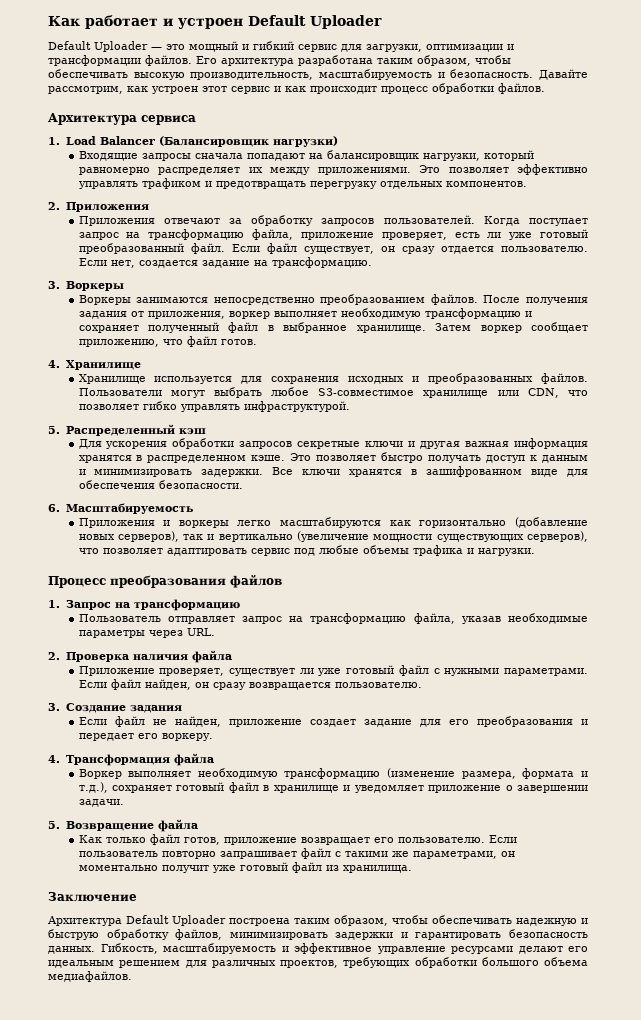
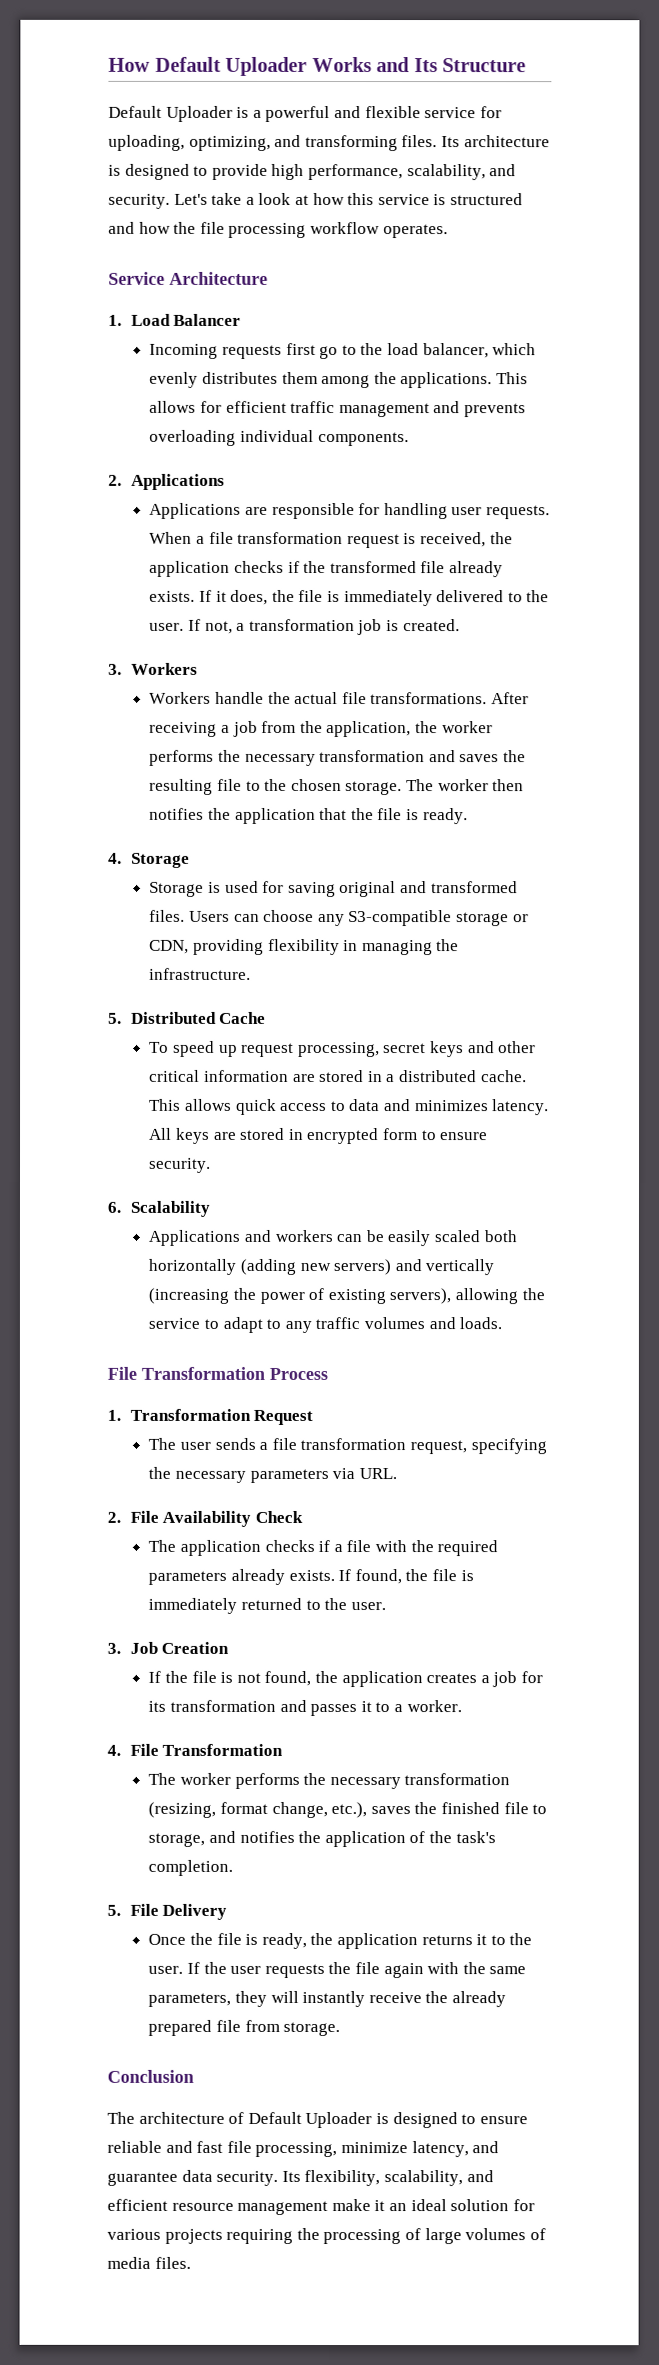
[48,15,382,29] [48,41,514,52] [48,55,511,66] [48,69,589,80] [48,83,545,94] [48,113,196,125] [48,136,339,147] [78,150,534,161] [78,164,588,175] [78,178,527,189] [48,202,150,212] [78,215,588,226] [78,229,588,240] [78,243,588,254] [78,257,372,268] [48,281,125,291] [78,294,588,305] [78,308,532,319] [78,322,588,333] [78,336,257,347] [48,360,142,370] [78,373,588,384] [78,387,588,398] [78,401,350,412] [48,424,207,436] [78,438,588,449] [78,452,588,463] [78,466,588,477] [78,480,243,489] [48,503,195,514] [78,517,588,528] [78,531,588,542] [78,545,535,556] [48,574,282,588] [48,599,241,611] [78,613,588,624] [78,628,215,638] [48,650,233,663] [78,665,589,676] [78,679,422,690] [48,703,183,713] [78,716,588,727] [78,733,213,741] [48,753,215,766] [78,768,588,779] [78,782,588,793] [78,799,124,807] [48,819,199,832] [78,834,517,845] [78,848,515,859] [78,862,412,873] [48,892,137,902] [48,915,588,926] [48,929,588,940] [48,943,588,954] [48,957,588,968] [48,971,132,982] Как работает и устроен Default Uploader // Default Uploader — это мощный и гибкий сервис для загрузки, оптимизации и трансформации файлов. Его архитектура разработана таким образом, чтобы обеспечивать высокую производительность, масштабируемость и безопасность. Давайте рассмотрим, как устроен этот сервис и как происходит процесс обработки файлов. // Архитектура сервиса // 1. Load Balancer (Балансировщик нагрузки) // Входящие запросы сначала попадают на балансировщик нагрузки, который равномерно распределяет их между приложениями. Это позволяет эффективно управлять трафиком и предотвращать перегрузку отдельных компонентов. // 2. Приложения // Приложения отвечают за обработку запросов пользователей. Когда поступает запрос на трансформацию файла, приложение проверяет, есть ли уже готовый преобразованный файл. Если файл существует, он сразу отдается пользователю. Если нет, создается задание на трансформацию. // 3. Воркеры // Воркеры занимаются непосредственно преобразованием файлов. После получения задания от приложения, воркер выполняет необходимую трансформацию и сохраняет полученный файл в выбранное хранилище. Затем воркер сообщает приложению, что файл готов. // 4. Хранилище // Хранилище используется для сохранения исходных и преобразованных файлов. Пользователи могут выбрать любое S3-совместимое хранилище или CDN, что позволяет гибко управлять инфраструктурой. // 5. Распределенный кэш // Для ускорения обработки запросов секретные ключи и другая важная информация хранятся в распределенном кэше. Это позволяет быстро получать доступ к данным и минимизировать задержки. Все ключи хранятся в зашифрованном виде для обеспечения безопасности. // 6. Масштабируемость // Приложения и воркеры легко масштабируются как горизонтально (добавление новых серверов), так и вертикально (увеличение мощности существующих серверов), что позволяет адаптировать сервис под любые объемы трафика и нагрузки. // Процесс преобразования файлов // 1. Запрос на трансформацию // Пользователь отправляет запрос на трансформацию файла, указав необходимые параметры через URL. // 2. Проверка наличия файла // Приложение проверяет, существует ли уже готовый файл с нужными параметрами. Если файл найден, он сразу возвращается пользователю. // 3. Создание задания // Если файл не найден, приложение создает задание для его преобразования и передает его воркеру. // 4. Трансформация файла // Воркер выполняет необходимую трансформацию (изменение размера, формата и т.д.), сохраняет готовый файл в хранилище и уведомляет приложение о завершении задачи. // 5. Возвращение файла // Как только файл готов, приложение возвращает его пользователю. Если пользователь повторно запрашивает файл с такими же параметрами, он моментально получит уже готовый файл из хранилища. // Заключение // Архитектура Default Uploader построена таким образом, чтобы обеспечивать надежную и быструю обработку файлов, минимизировать задержки и гарантировать безопасность данных. Гибкость, масштабируемость и эффективное управление ресурсами делают его идеальным решением для различных проектов, требующих обработки большого объема медиафайлов. -> [108,56,527,76] [108,105,502,123] [108,134,550,152] [108,163,517,181] [108,192,523,209] [108,221,448,239] [108,271,268,285] [108,313,242,326] [149,342,537,360] [149,371,528,389] [149,400,526,418] [149,429,409,447] [108,473,225,490] [149,502,550,520] [149,531,513,549] [149,560,503,578] [149,589,550,607] [149,618,460,636] [108,662,198,675] [149,691,529,705] [149,720,493,738] [149,749,526,766] [149,778,525,796] [149,807,468,825] [108,852,190,868] [149,880,518,898] [149,909,529,927] [149,938,460,956] [149,967,252,980] [108,1011,267,1024] [149,1040,537,1058] [149,1069,527,1083] [149,1098,550,1116] [149,1127,489,1145] [149,1157,212,1173] [107,1200,210,1217] [148,1229,517,1247] [148,1258,495,1276] [148,1287,545,1305] [148,1316,503,1333] [107,1366,328,1380] [107,1408,314,1425] [148,1437,547,1455] [148,1466,397,1483] [107,1510,303,1527] [148,1539,499,1557] [148,1568,474,1585] [148,1597,386,1614] [107,1641,230,1654] [148,1670,543,1688] [148,1699,462,1717] [107,1743,284,1756] [148,1772,511,1790] [148,1801,548,1819] [148,1830,496,1848] [148,1859,234,1876] [107,1903,228,1920] [148,1932,533,1950] [148,1961,527,1979] [148,1990,506,2008] [148,2019,341,2037] [107,2069,194,2083] [107,2111,528,2129] [107,2140,500,2158] [107,2169,494,2187] [107,2198,535,2215] [107,2227,546,2245] [107,2256,191,2269] How Default Uploader Works and Its Structure // Default Uploader is a powerful and flexible service for uploading, optimizing, and transforming files. Its architecture is designed to provide high performance, scalability, and security. Let's take a look at how this service is structured and how the file processing workflow operates. // Service Architecture // 1. Load Balancer // Incoming requests first go to the load balancer, which evenly distributes them among the applications. This allows for efficient traffic management and prevents overloading individual components. // 2. Applications // Applications are responsible for handling user requests. When a file transformation request is received, the application checks if the transformed file already exists. If it does, the file is immediately delivered to the user. If not, a transformation job is created. // 3. Workers // Workers handle the actual file transformations. After receiving a job from the application, the worker performs the necessary transformation and saves the resulting file to the chosen storage. The worker then notifies the application that the file is ready. // 4. Storage // Storage is used for saving original and transformed files. Users can choose any S3-compatible storage or CDN, providing flexibility in managing the infrastructure. // 5. Distributed Cache // To speed up request processing, secret keys and other critical information are stored in a distributed cache. This allows quick access to data and minimizes latency. All keys are stored in encrypted form to ensure security. // 6. Scalability // Applications and workers can be easily scaled both horizontally (adding new servers) and vertically (increasing the power of existing servers), allowing the service to adapt to any traffic volumes and loads. // File Transformation Process // 1. Transformation Request // The user sends a file transformation request, specifying the necessary parameters via URL. // 2. File Availability Check // The application checks if a file with the required parameters already exists. If found, the file is immediately returned to the user. // 3. Job Creation // If the file is not found, the application creates a job for its transformation and passes it to a worker. // 4. File Transformation // The worker performs the necessary transformation (resizing, format change, etc.), saves the finished file to storage, and notifies the application of the task's completion. // 5. File Delivery // Once the file is ready, the application returns it to the user. If the user requests the file again with the same parameters, they will instantly receive the already prepared file from storage. // Conclusion // The architecture of Default Uploader is designed to ensure reliable and fast file processing, minimize latency, and guarantee data security. Its flexibility, scalability, and efficient resource management make it an ideal solution for various projects requiring the processing of large volumes of media files.

